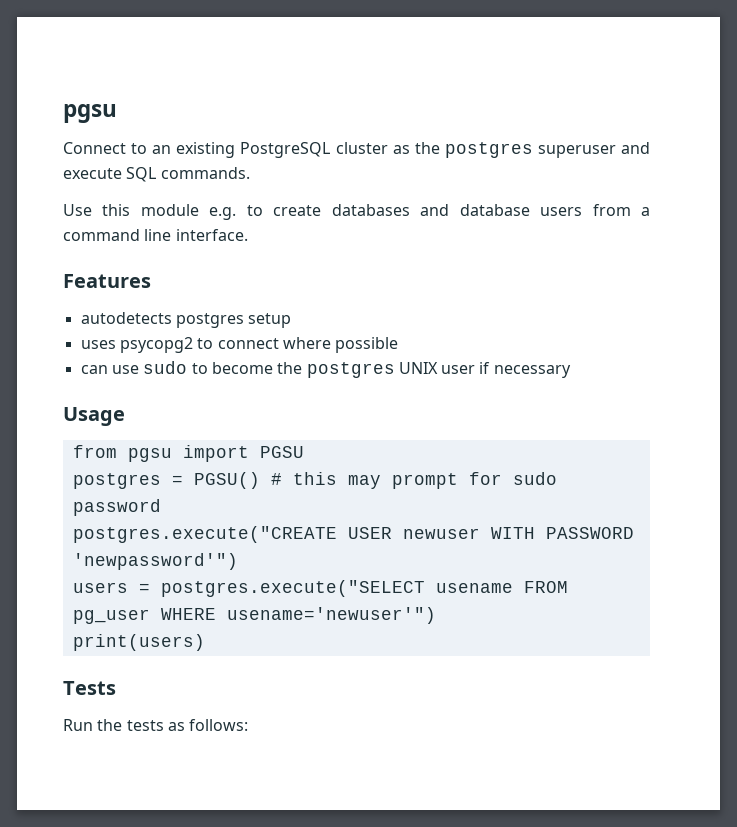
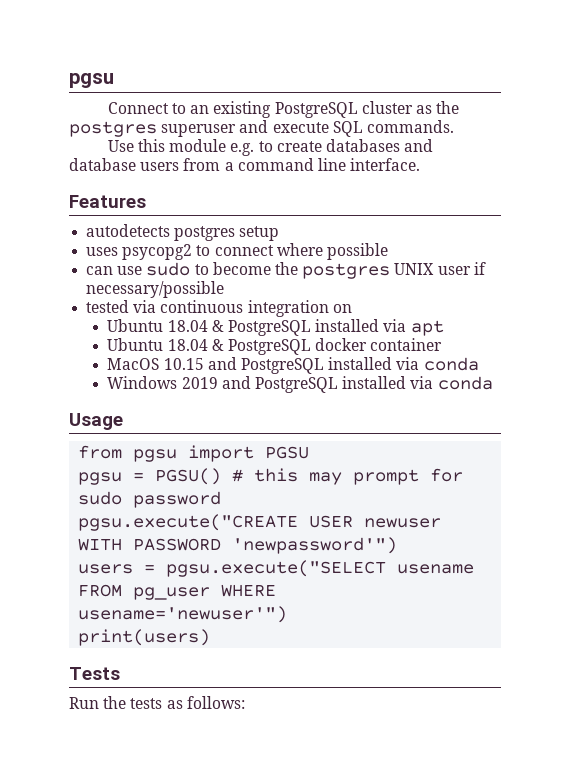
[493,365,571,378] necessary -> [86,281,225,298] [86,300,352,317] [107,319,444,336] [107,338,443,355] [107,357,479,374] [107,376,493,393] necessary/possible // tested via continuous integration on // Ubuntu 18.04 & PostgreSQL installed via apt // Ubuntu 18.04 & PostgreSQL docker container // MacOS 10.15 and PostgreSQL installed via conda // Windows 2019 and PostgreSQL installed via conda
[72,473,161,489] postgres -> [78,472,123,485] pgsu
[72,526,337,543] postgres.execute("CREATE -> [78,514,299,531] pgsu.execute("CREATE
[160,580,425,597] postgres.execute("SELECT -> [166,560,387,577] pgsu.execute("SELECT

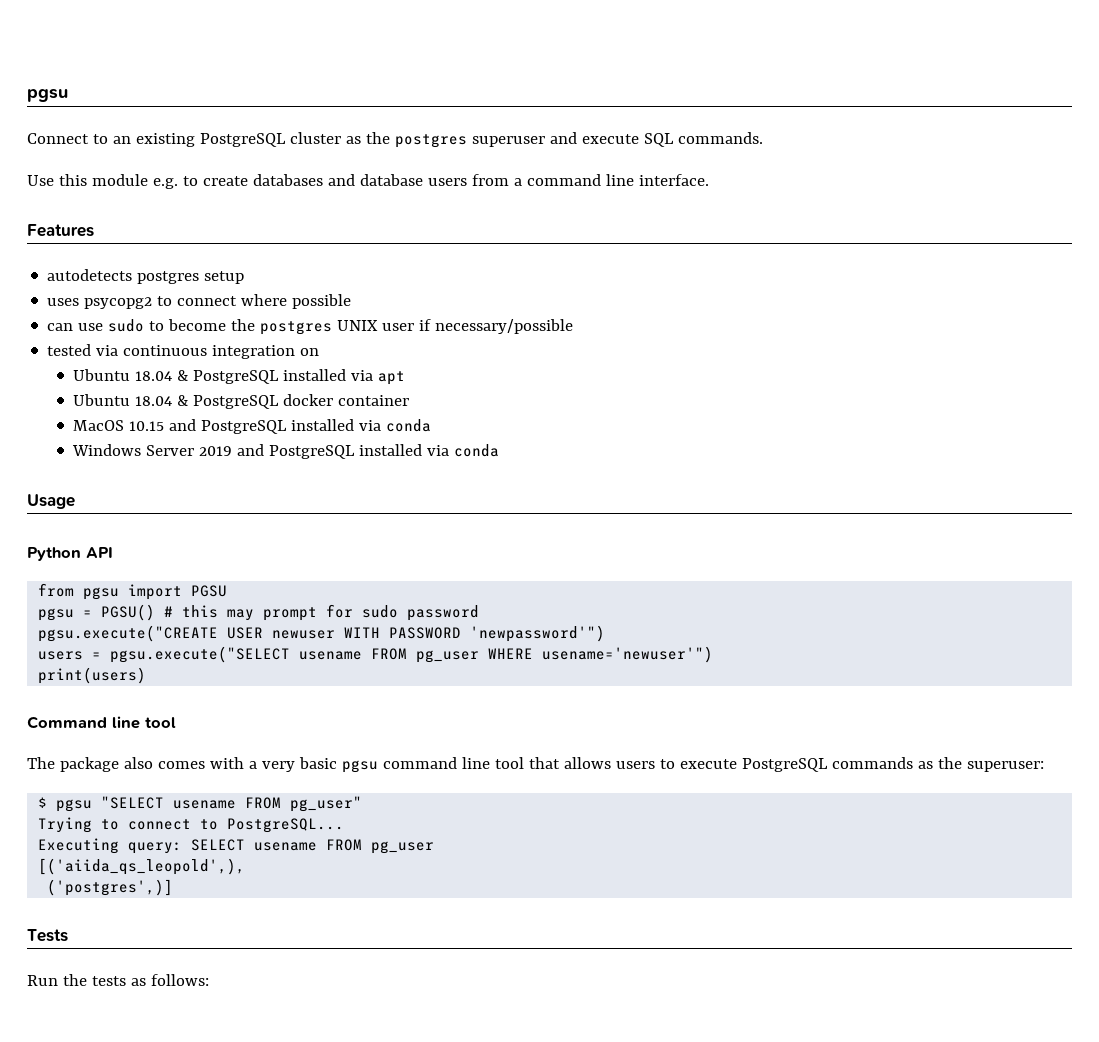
(178, 382) none -> [146,445,195,456] Server
(123, 421) none -> [27,547,113,561] // Python API
(211, 637) none -> [27,716,176,729] [27,757,1044,773] [38,796,363,812] [38,817,345,833] [38,838,435,854] [38,858,246,875] [47,879,174,896] // Command line tool // The package also comes with a very basic pgsu command line tool that allows users to execute PostgreSQL commands as the superuser: // $ pgsu "SELECT usename FROM pg_user" // Trying to connect to PostgreSQL... // Executing query: SELECT usename FROM pg_user // [('aiida_qs_leopold',), // ('postgres',)]

